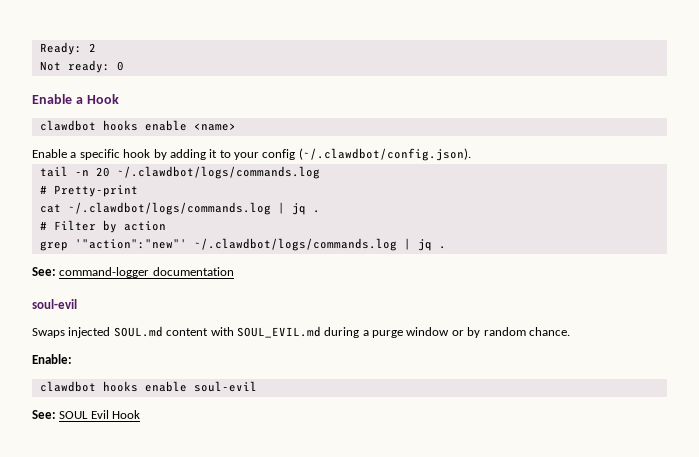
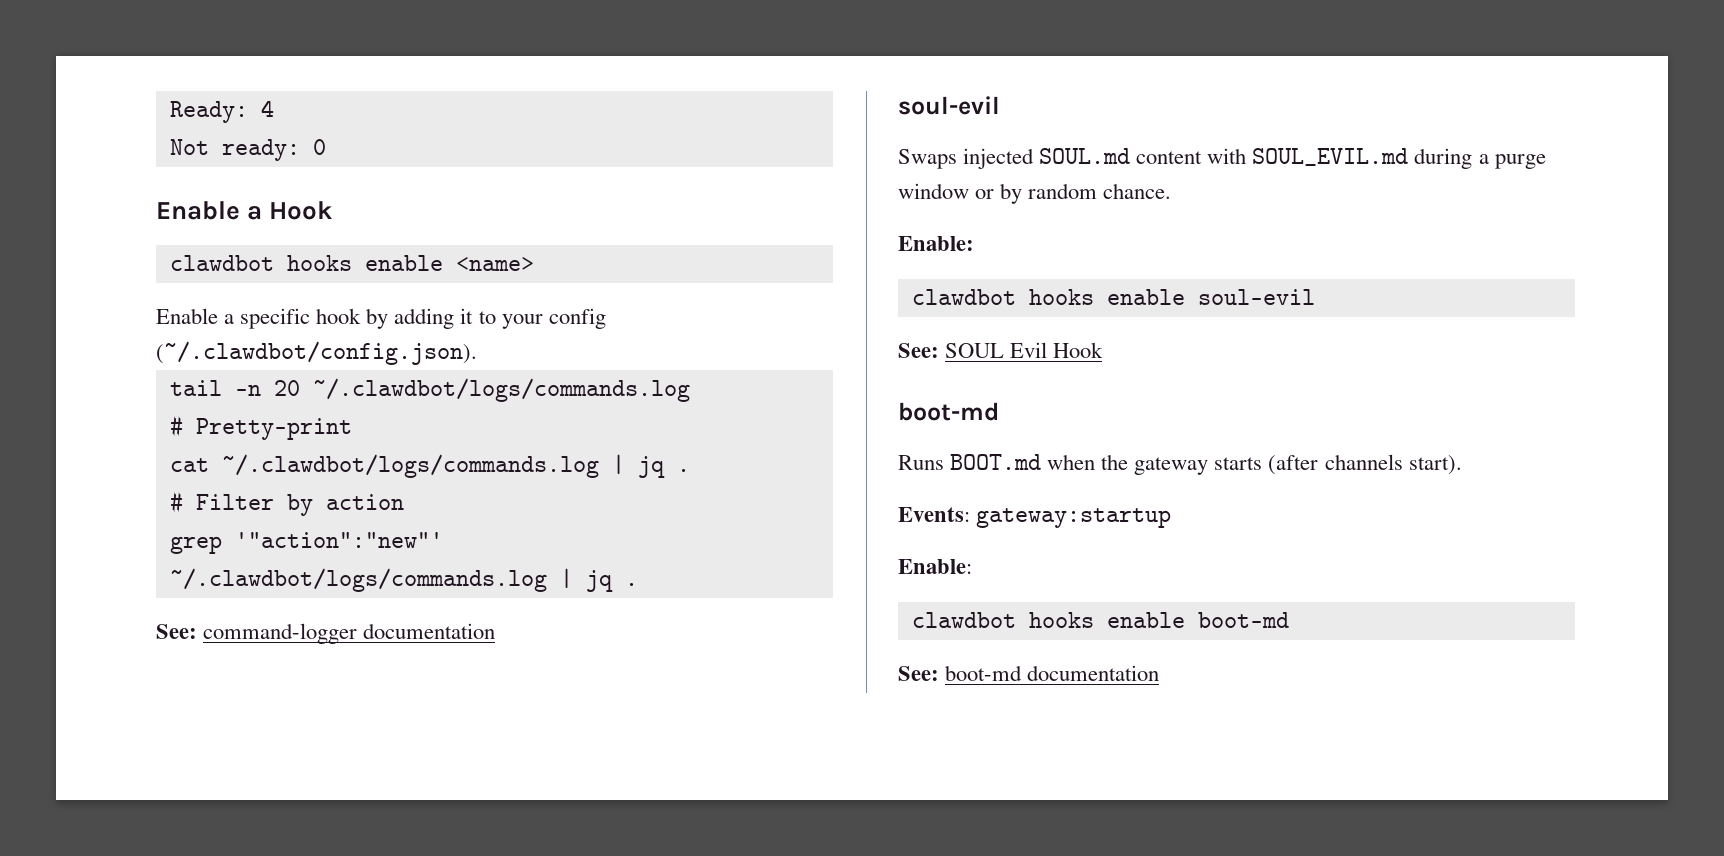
[88,43,96,52] 2 -> [260,100,274,117] 4
(141, 414) none -> [898,402,999,421] [898,454,1462,475] [898,507,1172,528] [898,559,972,574] [911,612,1289,628] [898,665,1160,681] // boot-md // Runs BOOT.md when the gateway starts (after channels start). // Events: gateway:startup // Enable: // clawdbot hooks enable boot-md // See: boot-md documentation

